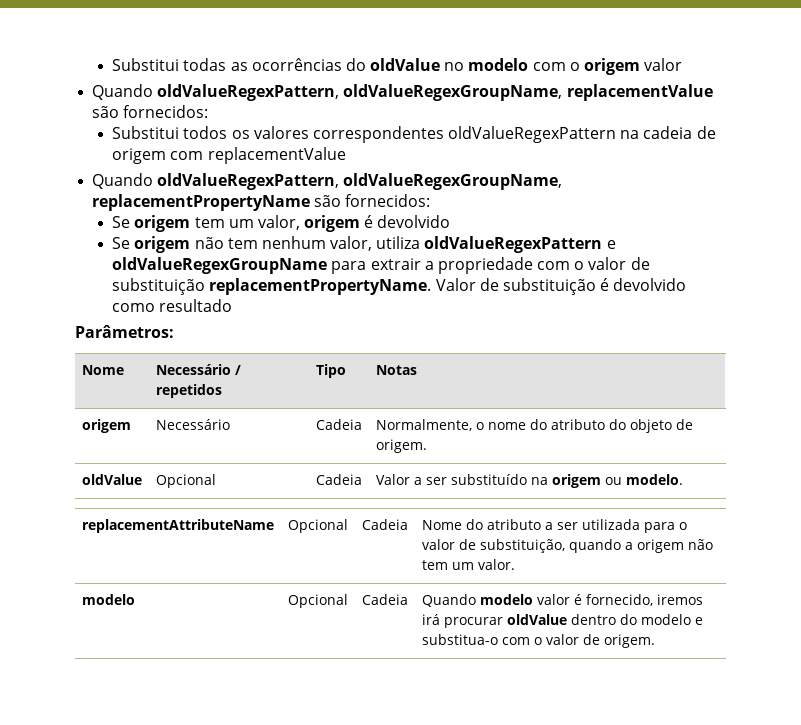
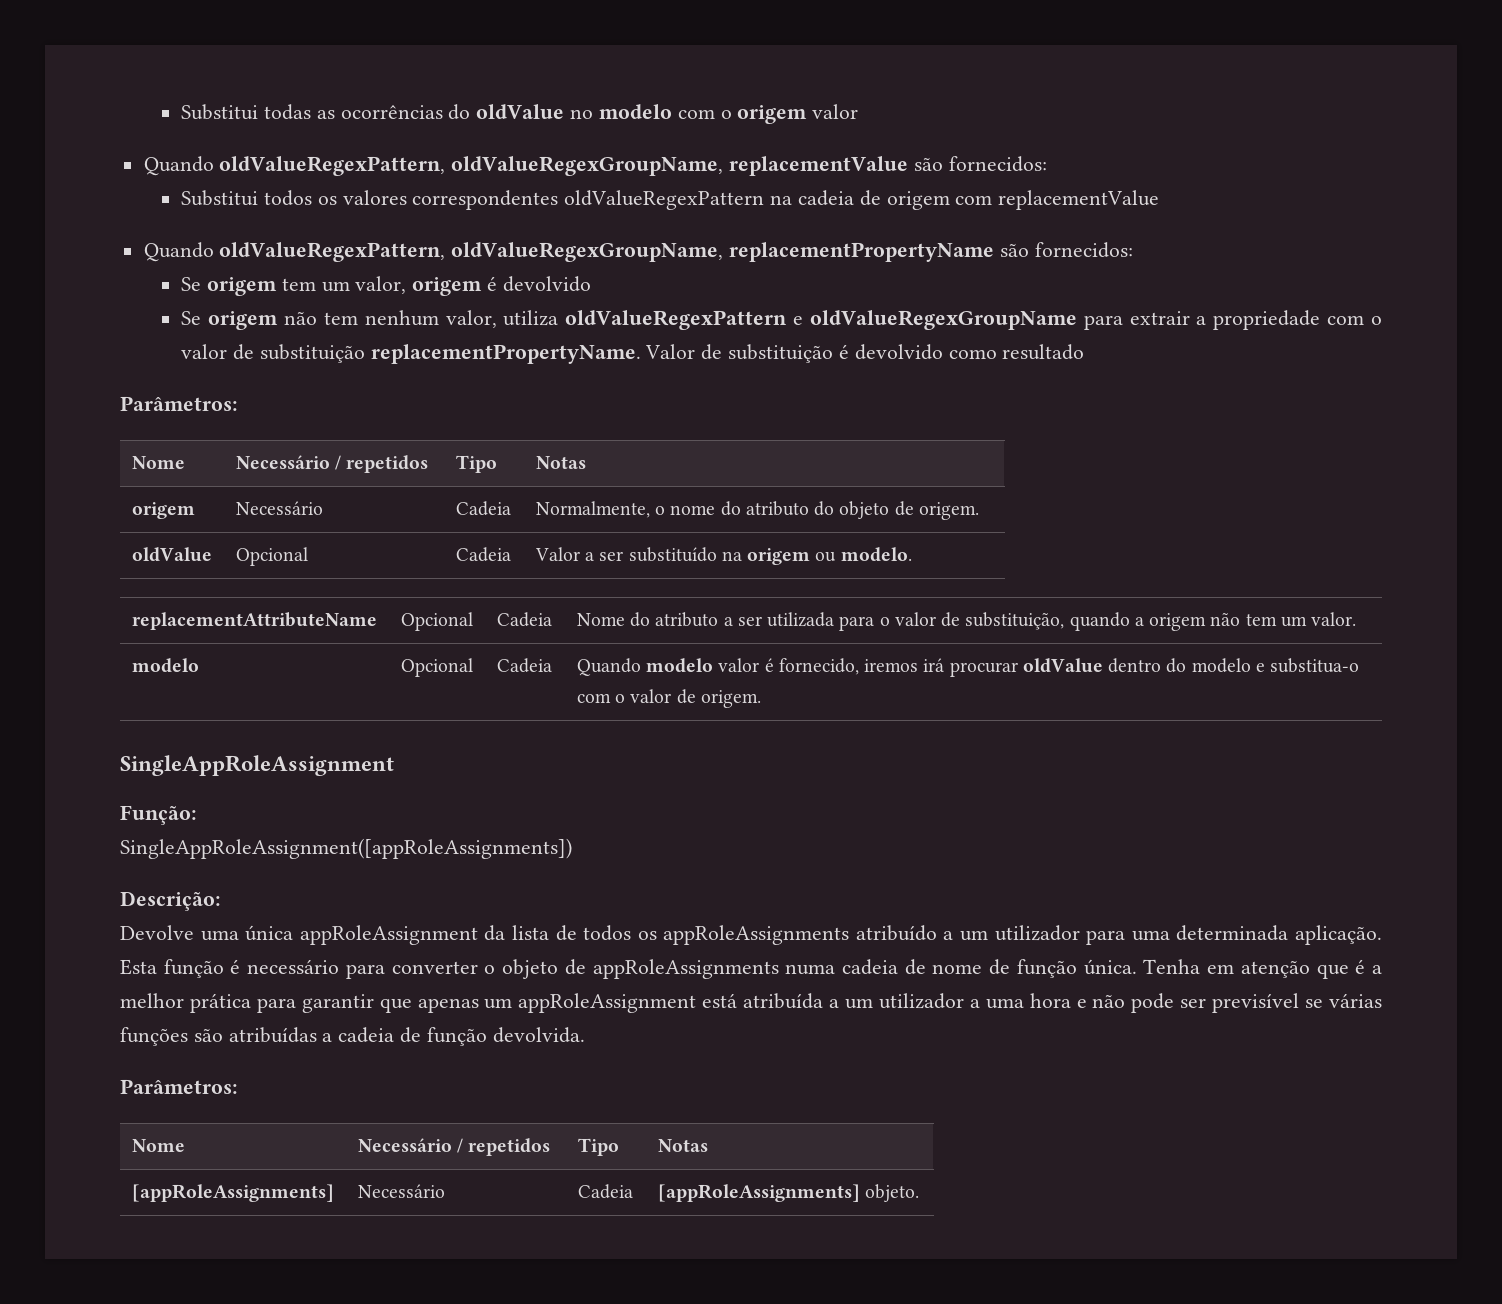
(655, 641) none -> [120,755,394,776] [120,805,197,825] [120,838,572,859] [120,891,221,911] [120,925,1382,945] [120,959,1383,979] [120,993,1382,1013] [120,1027,585,1046] [120,1079,238,1094] [131,1139,185,1152] [357,1138,551,1156] [577,1138,619,1156] [657,1139,708,1152] [131,1184,334,1202] [357,1184,445,1198] [577,1184,633,1199] [657,1184,920,1202] // SingleAppRoleAssignment // Função: // SingleAppRoleAssignment([appRoleAssignments]) // Descrição: // Devolve uma única appRoleAssignment da lista de todos os appRoleAssignments atribuído a um utilizador para uma determinada aplicação. Esta função é necessário para converter o objeto de appRoleAssignments numa cadeia de nome de função única. Tenha em atenção que é a melhor prática para garantir que apenas um appRoleAssignment está atribuída a um utilizador a uma hora e não pode ser previsível se várias funções são atribuídas a cadeia de função devolvida. // Parâmetros: // Nome | Necessário / repetidos | Tipo | Notas // [appRoleAssignments] | Necessário | Cadeia | [appRoleAssignments] objeto.

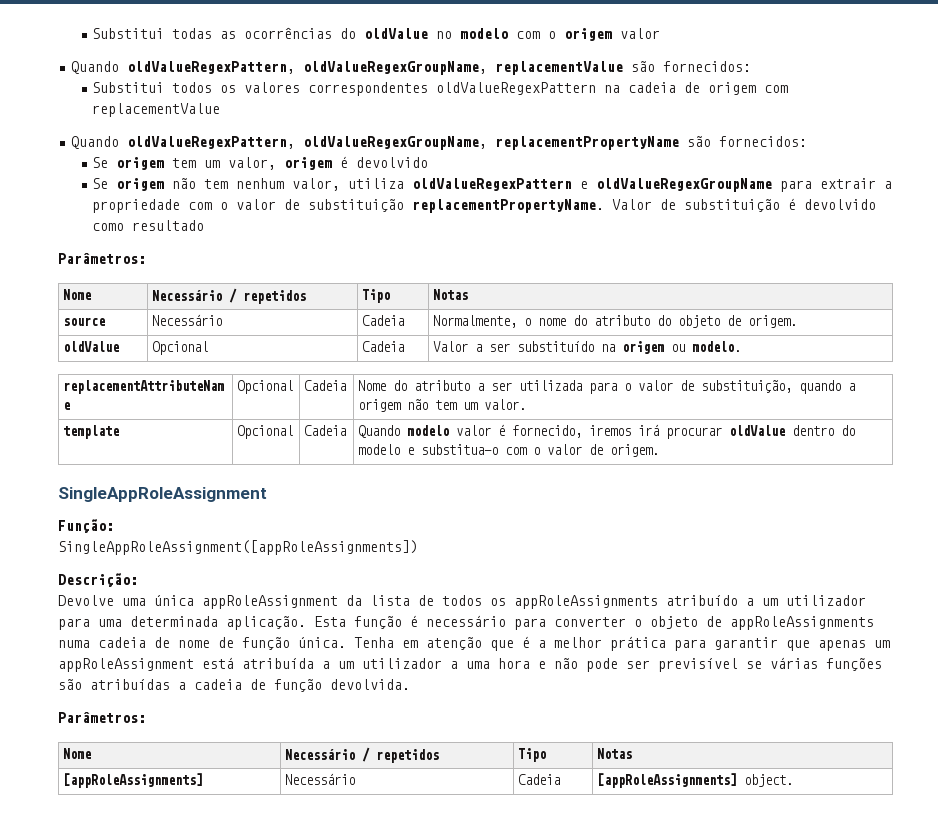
[131,502,195,519] origem -> [63,317,106,326] source
[131,658,199,673] modelo -> [63,425,120,439] template
[865,1184,920,1202] objeto. -> [744,774,794,787] object.

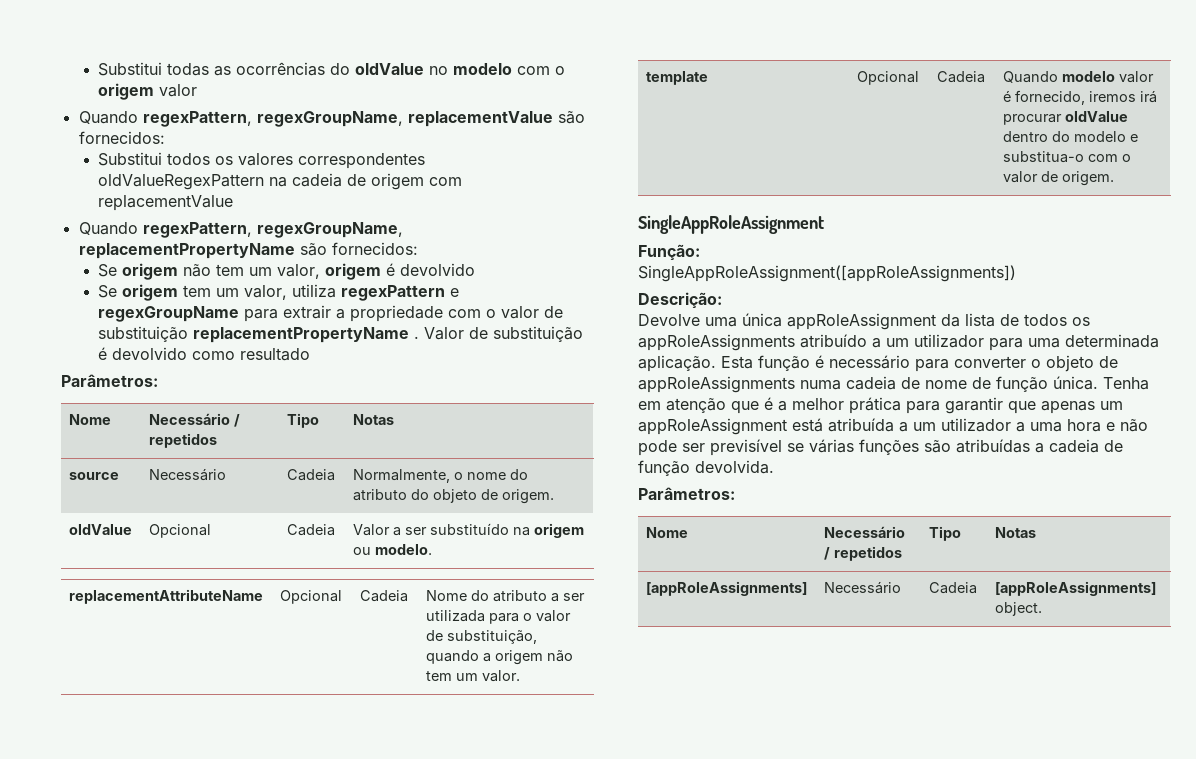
[127,61,488,75] oldValueRegexPattern, oldValueRegexGroupName, -> [142,111,403,127] regexPattern, regexGroupName,
[127,136,488,150] oldValueRegexPattern, oldValueRegexGroupName, -> [142,222,403,238] regexPattern, regexGroupName,
(165, 163) none -> [183,264,212,277] não
[172,178,773,192] não tem nenhum valor, utiliza oldValueRegexPattern e oldValueRegexGroupName -> [183,284,460,301] [98,306,240,322] tem um valor, utiliza regexPattern e regexGroupName
[412,199,605,213] replacementPropertyName. -> [193,327,420,343] replacementPropertyName .

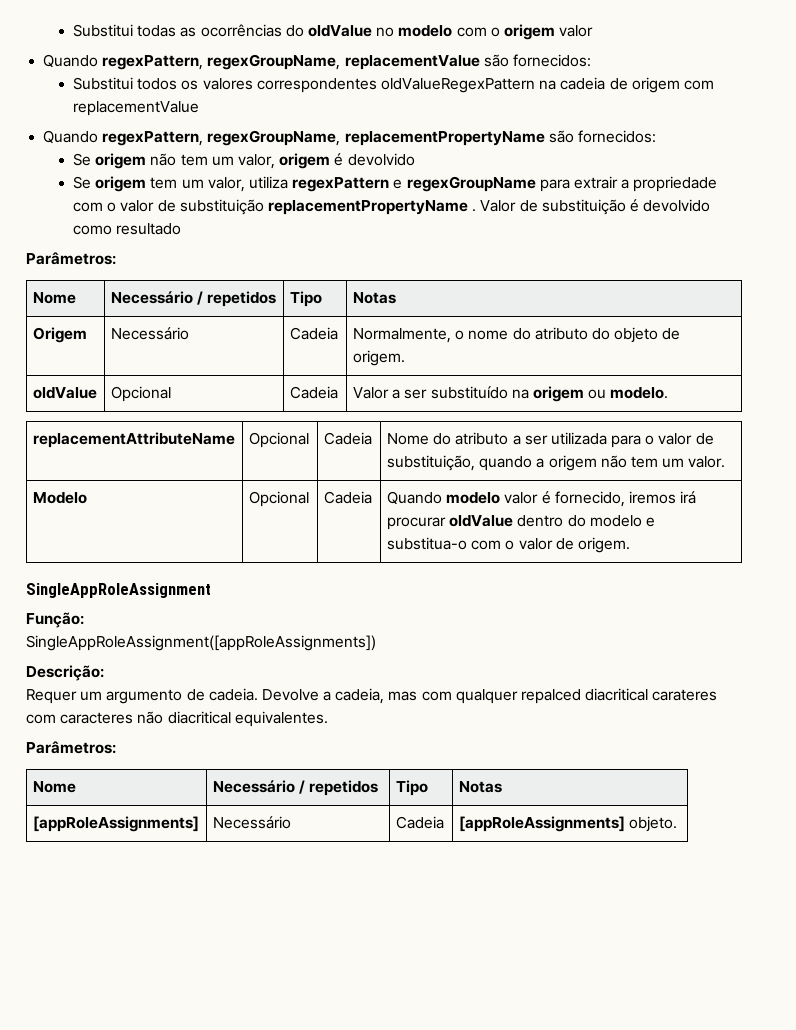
[69,472,120,480] source -> [32,327,87,343] Origem
[646,71,709,85] template -> [32,492,87,504] Modelo
[638,313,1090,330] [638,334,1159,351] [638,355,1118,372] [638,376,1149,393] [638,397,1123,414] [638,418,1148,435] [638,439,1123,456] [638,460,774,476] Devolve uma única appRoleAssignment da lista de todos os appRoleAssignments atribuído a um utilizador para uma determinada aplicação. Esta função é necessário para converter o objeto de appRoleAssignments numa cadeia de nome de função única. Tenha em atenção que é a melhor prática para garantir que apenas um appRoleAssignment está atribuída a um utilizador a uma hora e não pode ser previsível se várias funções são atribuídas a cadeia de função devolvida. -> [26,688,718,704] [26,711,328,727] Requer um argumento de cadeia. Devolve a cadeia, mas com qualquer repalced diacritical carateres com caracteres não diacritical equivalentes.
[995,602,1043,616] object. -> [629,816,678,832] objeto.

